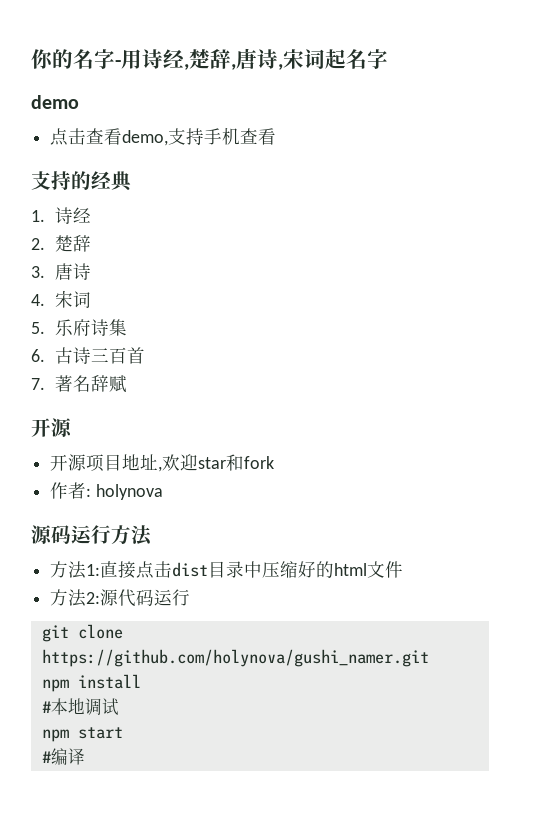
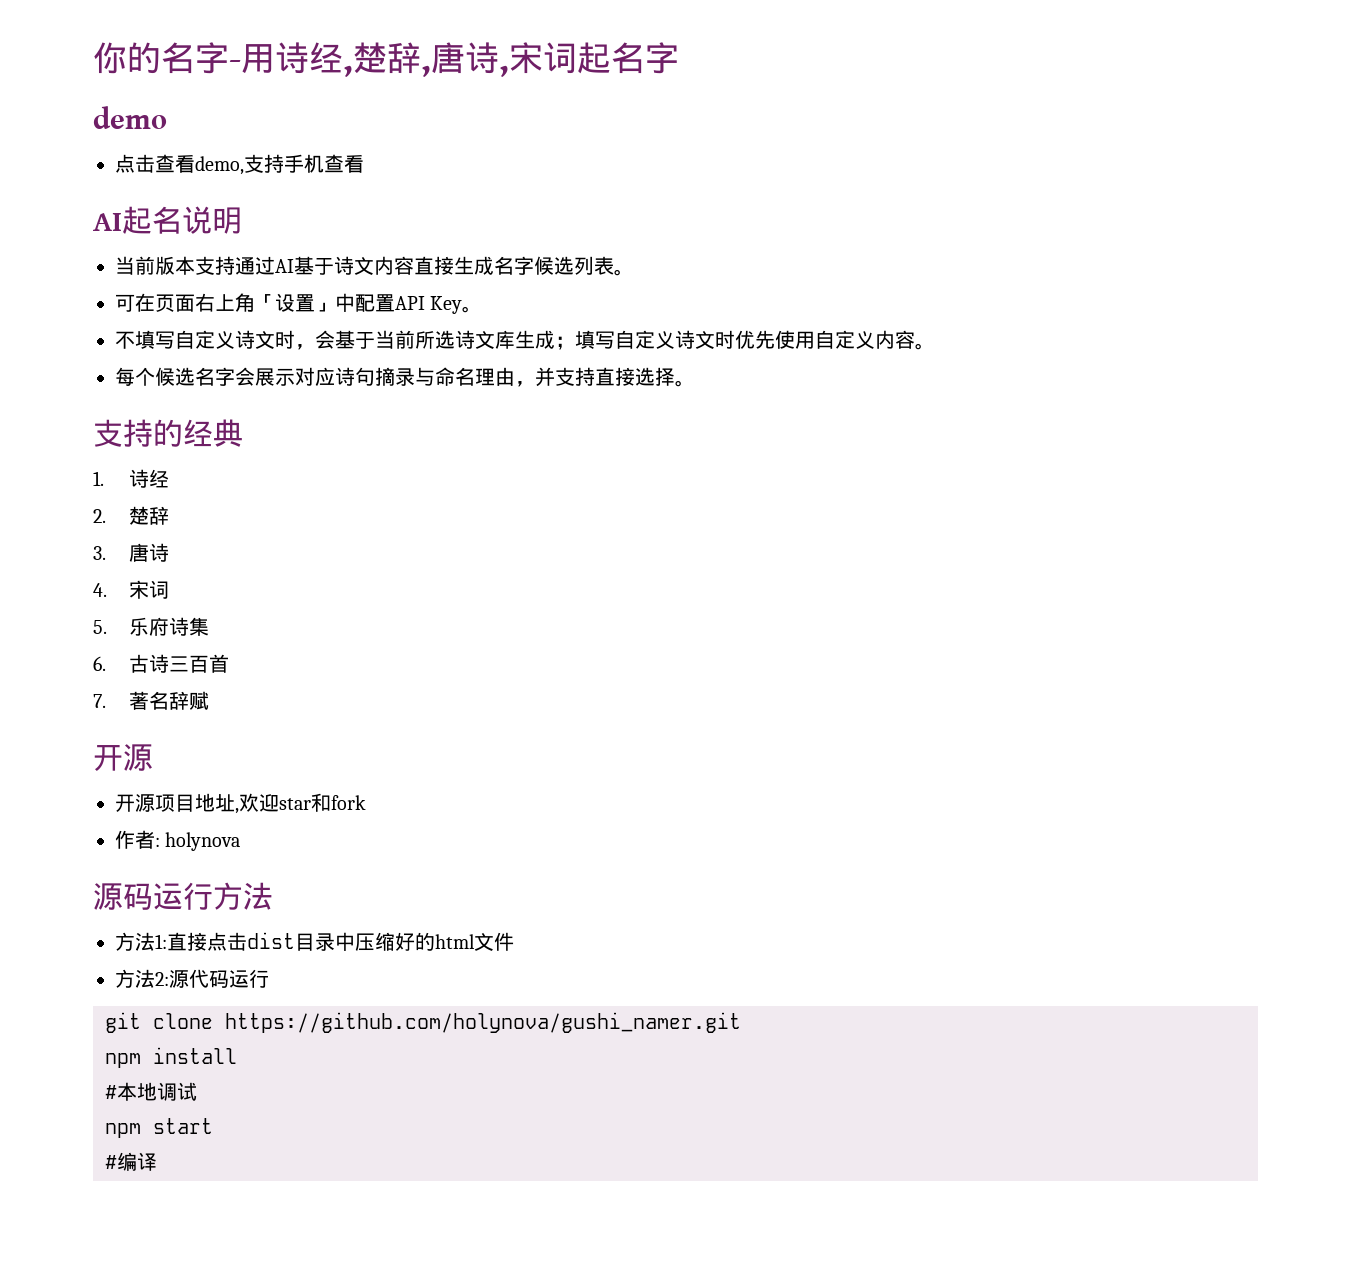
(277, 136) none -> [93,206,242,234] [115,256,634,276] [115,293,483,314] [115,330,935,350] [115,367,695,387] // AI起名说明 // 当前版本支持通过AI基于诗文内容直接生成名字候选列表。 // 可在页面右上角「设置」中配置API Key。 // 不填写自定义诗文时，会基于当前所选诗文库生成；填写自定义诗文时优先使用自定义内容。 // 每个候选名字会展示对应诗句摘录与命名理由，并支持直接选择。

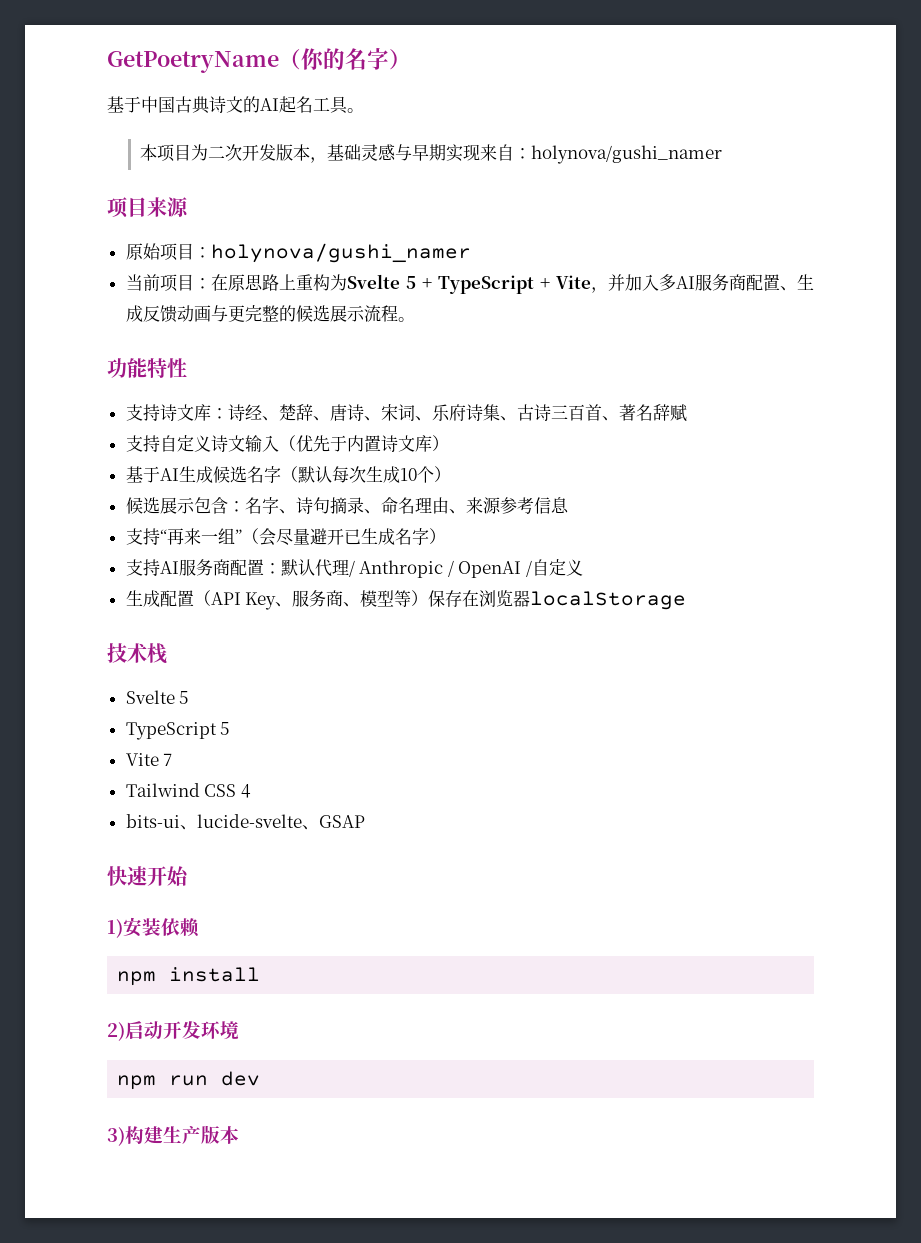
(93, 58) none -> [107,49,301,73] GetPoetryName（
[229,42,679,77] [93,106,167,129] [115,154,364,175] [93,206,242,234] [115,256,634,276] [115,293,483,314] [115,330,935,350] [115,367,335,386] -用诗经,楚辞,唐诗,宋词起名字 // demo // 点击查看demo,支持手机查看 // AI起名说明 // 当前版本支持通过AI基于诗文内容直接生成名字候选列表。 // 可在页面右上角「设置」中配置API Key。 // 不填写自定义诗文时，会基于当前所选诗文库生成；填写自定义诗文时优先使用自定义内容。 // 每个候选名字会展示对应 -> [389,49,411,70] [107,96,364,114] [140,144,723,164] [107,197,189,218] [125,243,471,263] [125,274,814,294] [125,305,415,323] [107,358,187,378] [125,404,687,422] [125,435,449,452] [125,466,451,483] [125,497,296,514] ） // 基于中国古典诗文的AI起名工具。 // 本项目为二次开发版本，基础灵感与早期实现来自：holynova/gushi_namer // 项目来源 // 原始项目：holynova/gushi_namer // 当前项目：在原思路上重构为Svelte 5 + TypeScript + Vite，并加入多AI服务商配置、生成反馈动画与更完整的候选展示流程。 // 功能特性 // 支持诗文库：诗经、楚辞、唐诗、宋词、乐府诗集、古诗三百首、著名辞赋 // 支持自定义诗文输入（优先于内置诗文库） // 基于AI生成候选名字（默认每次生成10个） // 候选展示包含：名字、
[415,367,435,386] 与 -> [363,509,381,514] 、
[515,367,695,387] [93,419,243,447] [93,469,169,488] [93,506,169,525] [93,543,169,562] [93,580,169,599] [93,617,209,636] [93,654,229,673] [93,691,209,710] [93,744,153,771] [115,793,366,814] [115,830,241,851] [93,882,273,910] [115,932,514,951] [115,969,269,988] [105,1012,741,1033] [105,1047,237,1068] [105,1082,197,1101] [105,1118,213,1138] [105,1152,157,1171] ，并支持直接选择。 // 支持的经典 // 1.诗经 // 2.楚辞 // 3.唐诗 // 4.宋词 // 5.乐府诗集 // 6.古诗三百首 // 7.著名辞赋 // 开源 // 开源项目地址,欢迎star和fork // 作者: holynova // 源码运行方法 // 方法1:直接点击dist目录中压缩好的html文件 // 方法2:源代码运行 // git clone https://github.com/holynova/gushi_namer.git // npm install // #本地调试 // npm start // #编译 -> [448,497,569,514] [125,528,446,546] [125,559,584,578] [125,590,687,610] [107,643,167,664] [125,690,189,704] [125,722,230,740] [125,753,173,766] [125,783,251,798] [125,814,365,830] [107,866,189,886] [107,917,200,938] [117,967,261,986] [107,1021,239,1041] [117,1071,261,1090] [107,1125,239,1146] 、来源参考信息 // 支持“再来一组”（会尽量避开已生成名字） // 支持AI服务商配置：默认代理/ Anthropic / OpenAI /自定义 // 生成配置（API Key、服务商、模型等）保存在浏览器localStorage // 技术栈 // Svelte 5 // TypeScript 5 // Vite 7 // Tailwind CSS 4 // bits-ui、lucide-svelte、GSAP // 快速开始 // 1)安装依赖 // npm install // 2)启动开发环境 // npm run dev // 3)构建生产版本

